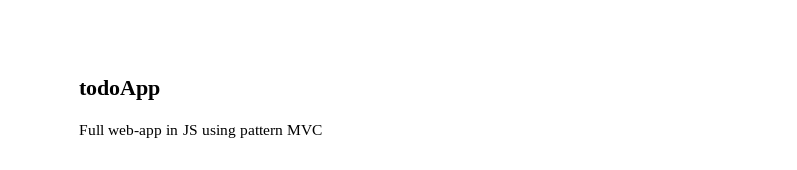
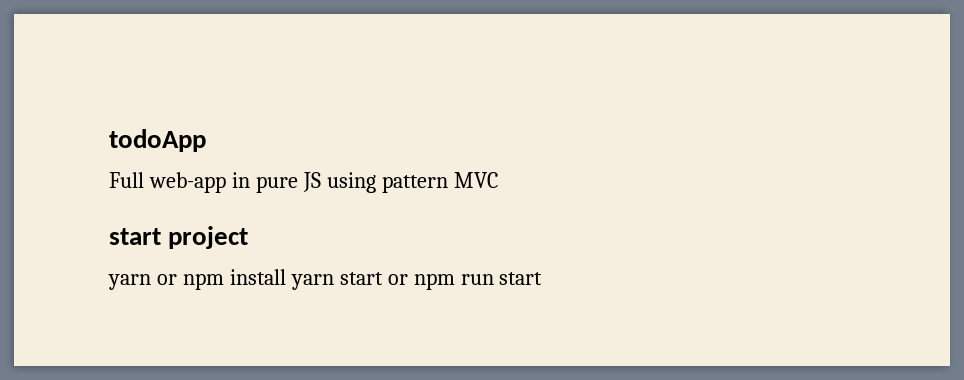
(179, 130) none -> [255,176,298,193] pure
(323, 130) none -> [109,226,249,249] [108,269,543,290] // start project // yarn or npm install yarn start or npm run start

